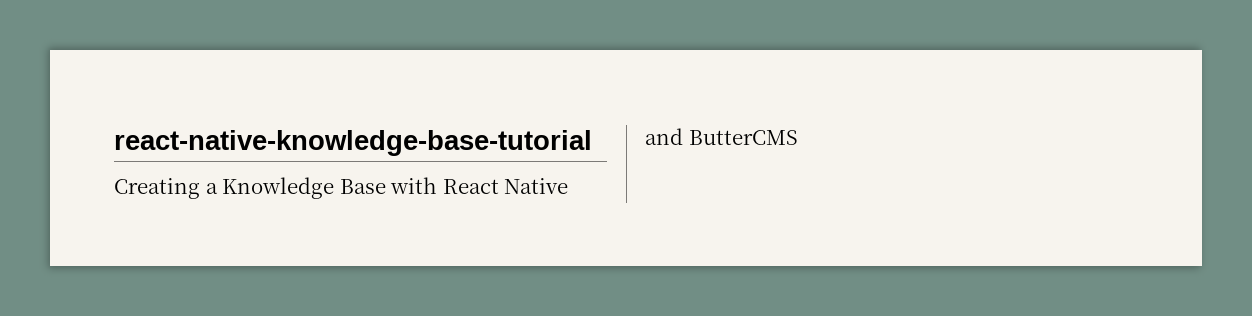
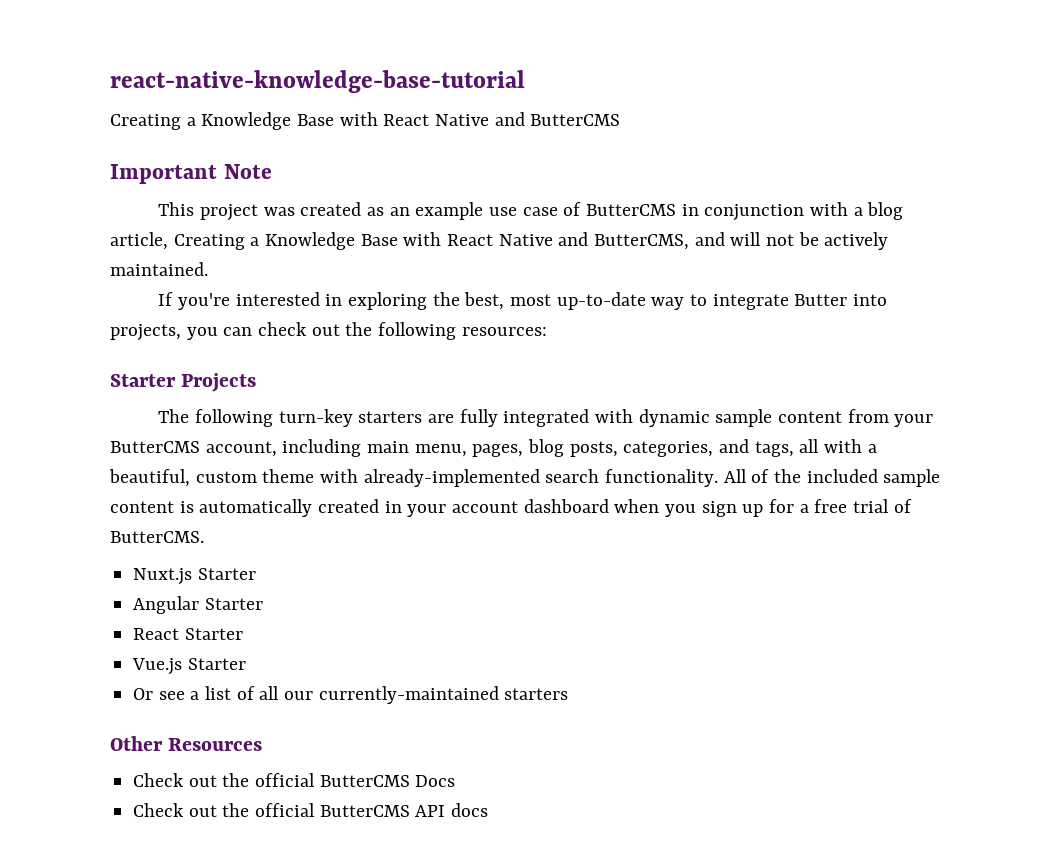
(798, 137) none -> [110,164,272,184] [158,202,904,221] [110,232,889,250] [110,262,208,276] [158,292,887,310] [110,322,547,341] [110,373,257,392] [158,409,934,427] [110,439,877,457] [109,469,941,487] [110,499,912,517] [110,531,204,543] [133,568,256,585] [133,596,263,614] [133,628,243,640] [132,658,246,675] [133,686,569,704] [110,736,263,751] [133,773,456,787] [133,803,489,817] // Important Note // This project was created as an example use case of ButterCMS in conjunction with a blog article, Creating a Knowledge Base with React Native and ButterCMS, and will not be actively maintained. // If you're interested in exploring the best, most up-to-date way to integrate Butter into projects, you can check out the following resources: // Starter Projects // The following turn-key starters are fully integrated with dynamic sample content from your ButterCMS account, including main menu, pages, blog posts, categories, and tags, all with a beautiful, custom theme with already-implemented search functionality. All of the included sample content is automatically created in your account dashboard when you sign up for a free trial of ButterCMS. // Nuxt.js Starter // Angular Starter // React Starter // Vue.js Starter // Or see a list of all our currently-maintained starters // Other Resources // Check out the official ButterCMS Docs // Check out the official ButterCMS API docs

